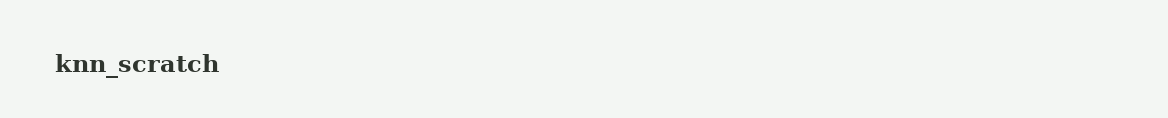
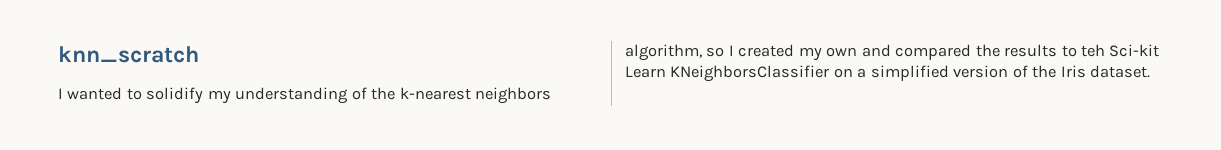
(219, 66) none -> [58,87,552,104] [625,44,1160,61] [625,65,1151,82] // I wanted to solidify my understanding of the k-nearest neighbors algorithm, so I created my own and compared the results to teh Sci-kit Learn KNeighborsClassifier on a simplified version of the Iris dataset.

